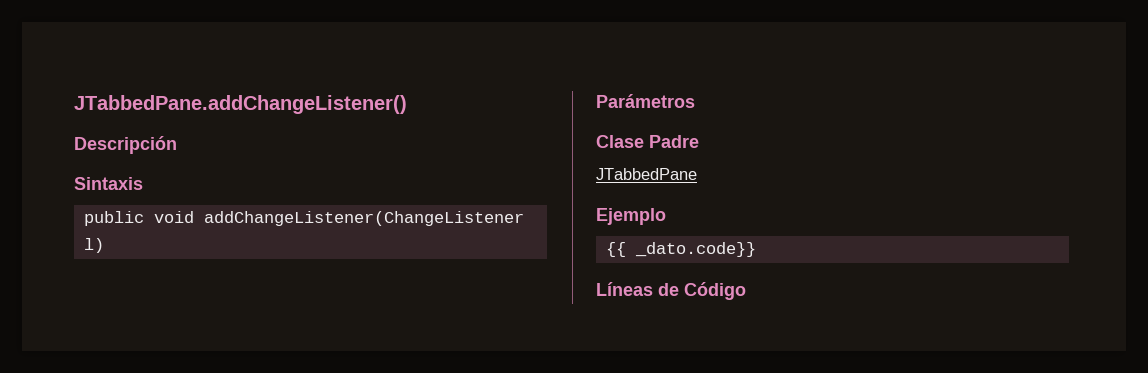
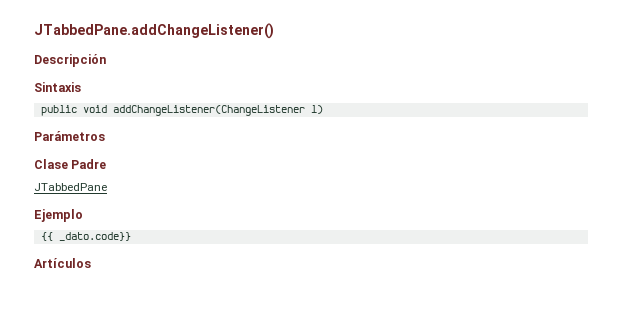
[596,282,746,300] Líneas de Código -> [34,258,91,268] Artículos

